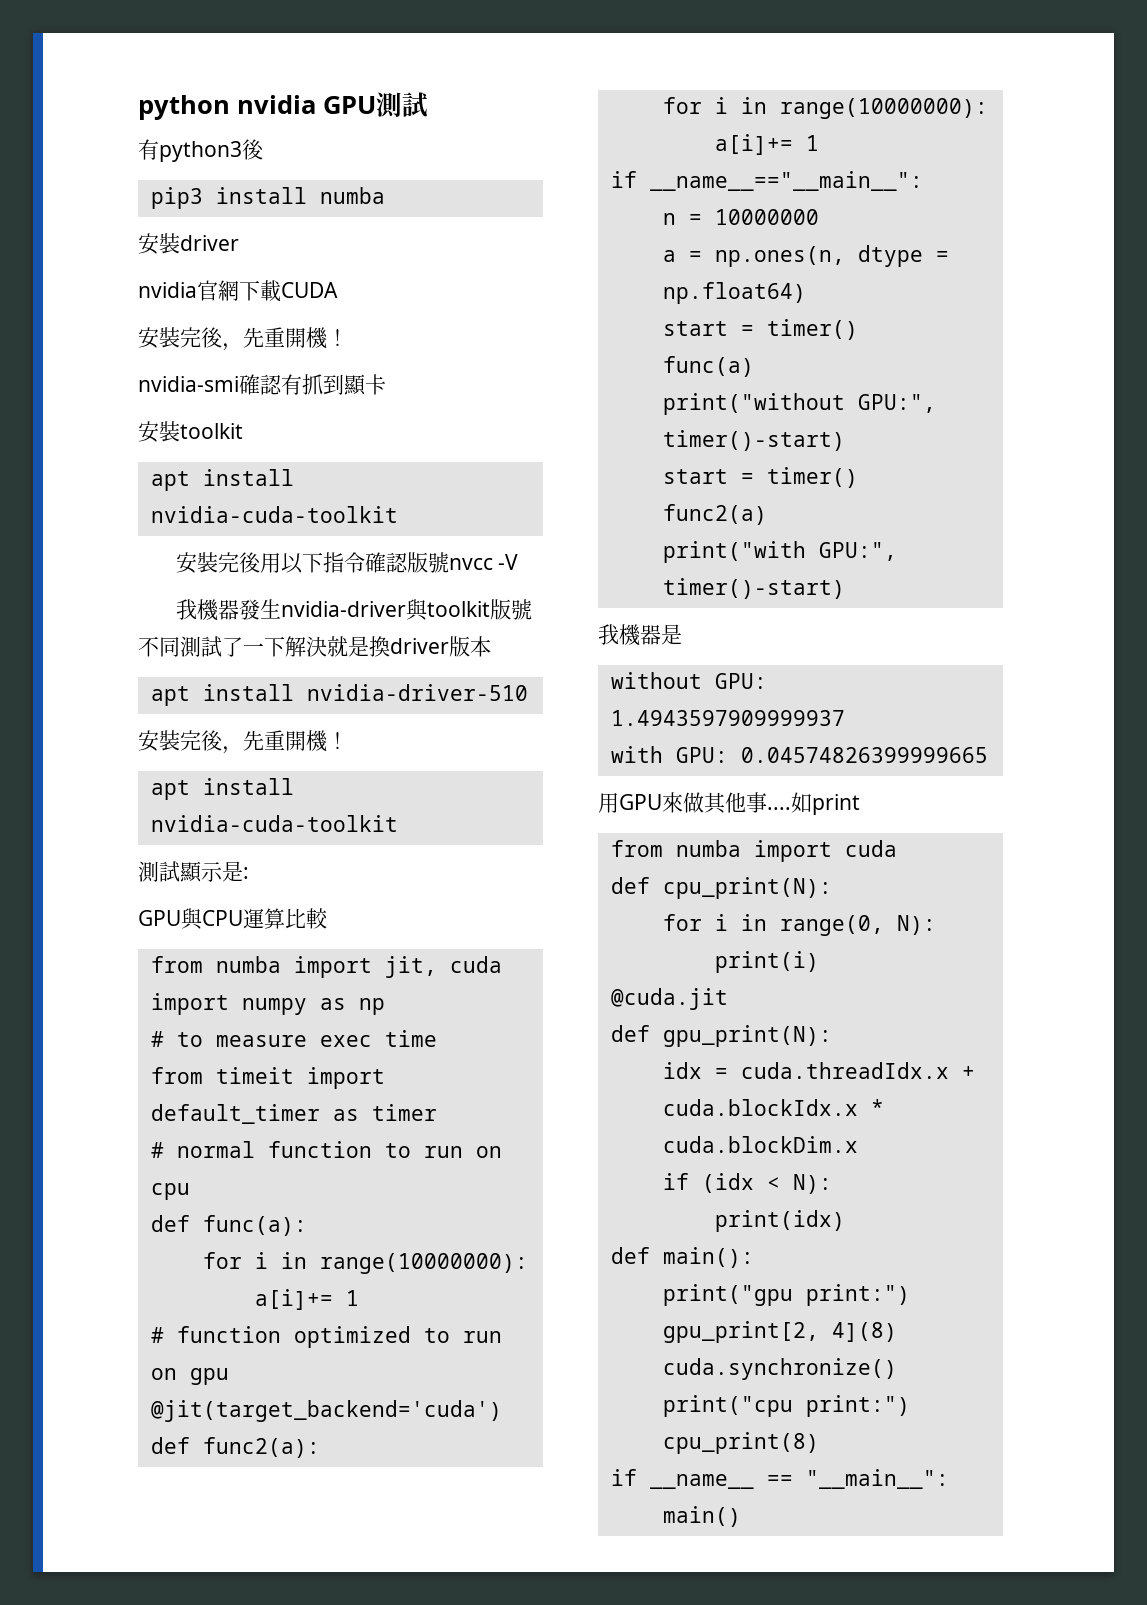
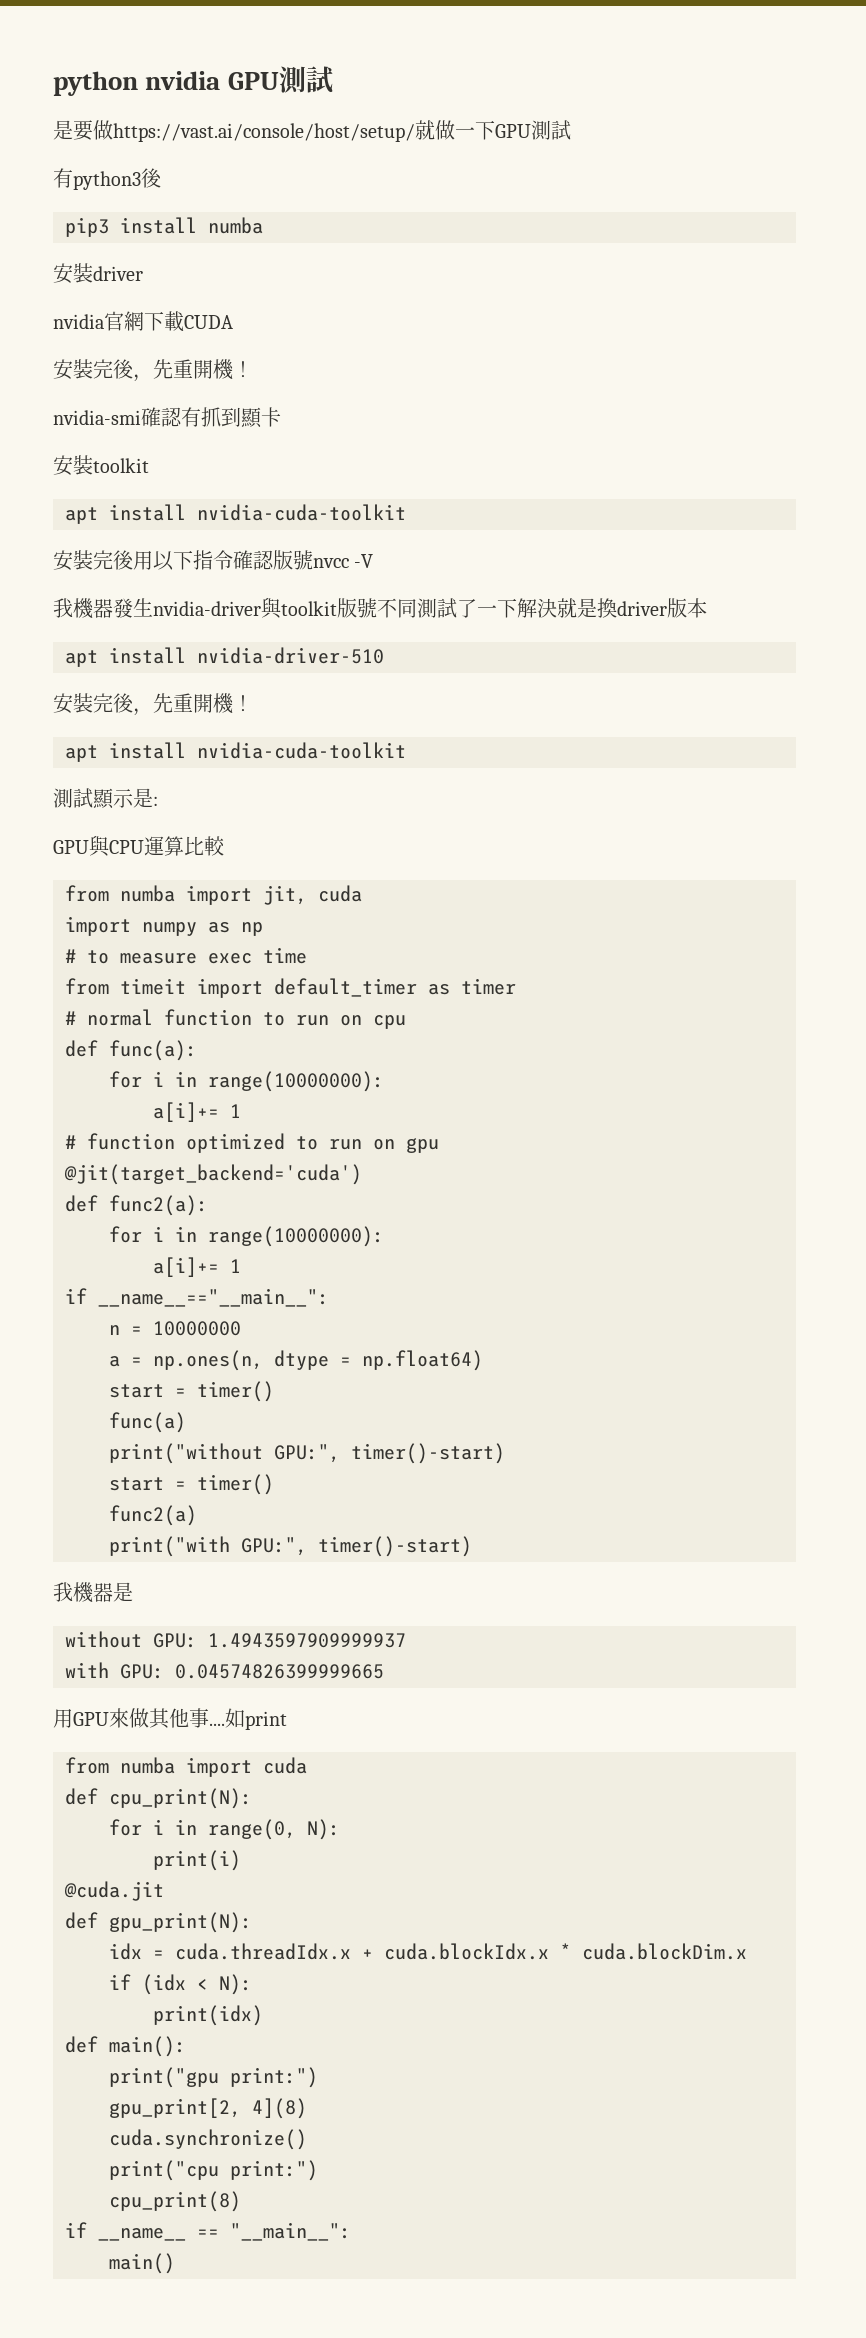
(428, 105) none -> [53,120,571,142] // 是要做https://vast.ai/console/host/setup/就做一下GPU測試

